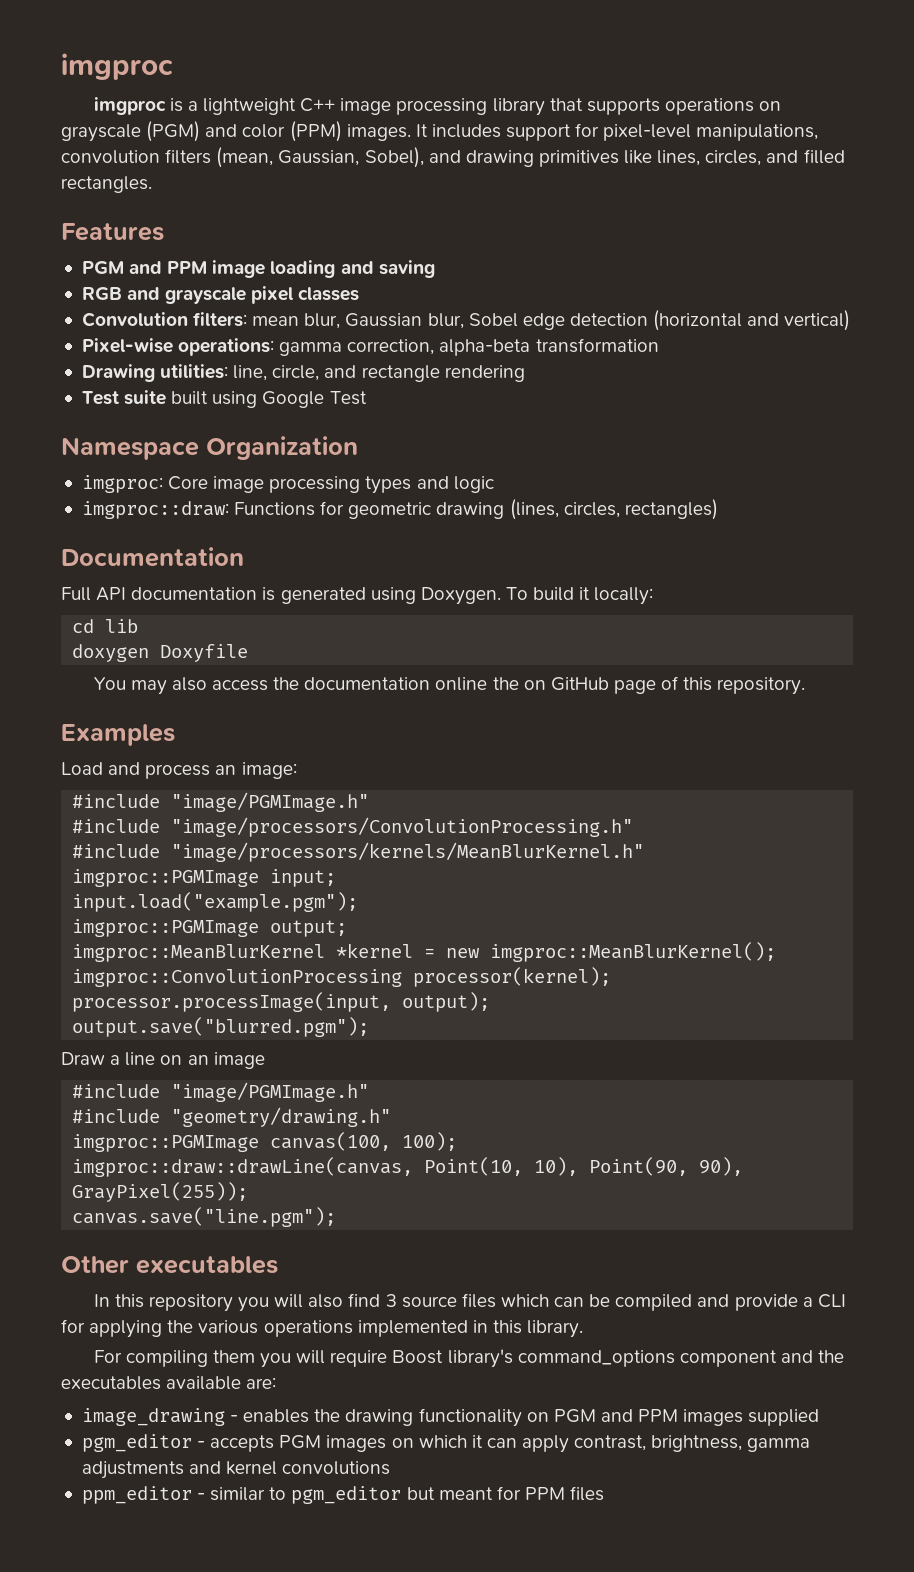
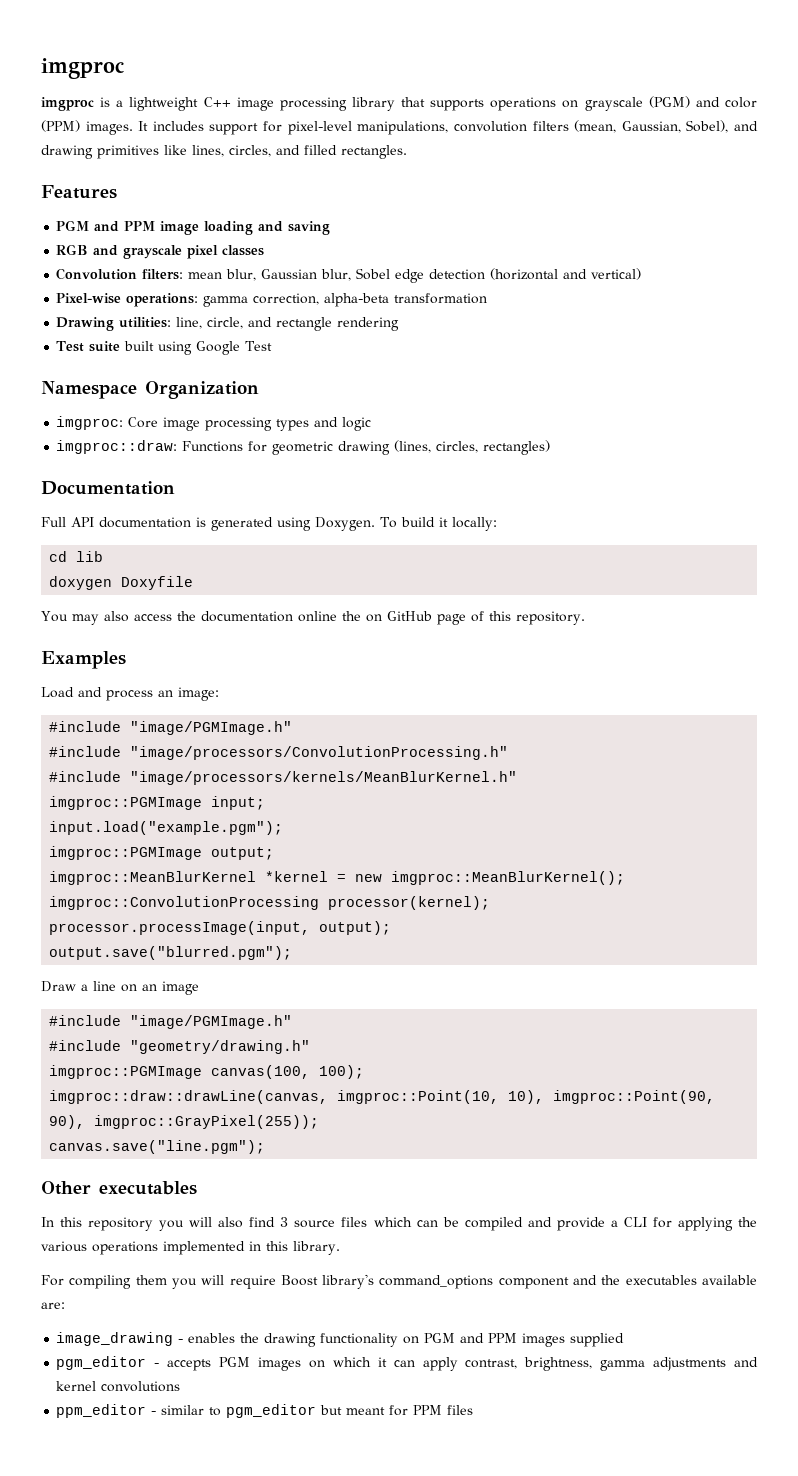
[424,1157,744,1176] [72,1182,249,1202] Point(10, 10), Point(90, 90), GrayPixel(255)); -> [337,1090,716,1104] [49,1115,320,1129] imgproc::Point(10, 10), imgproc::Point(90, 90), imgproc::GrayPixel(255));

